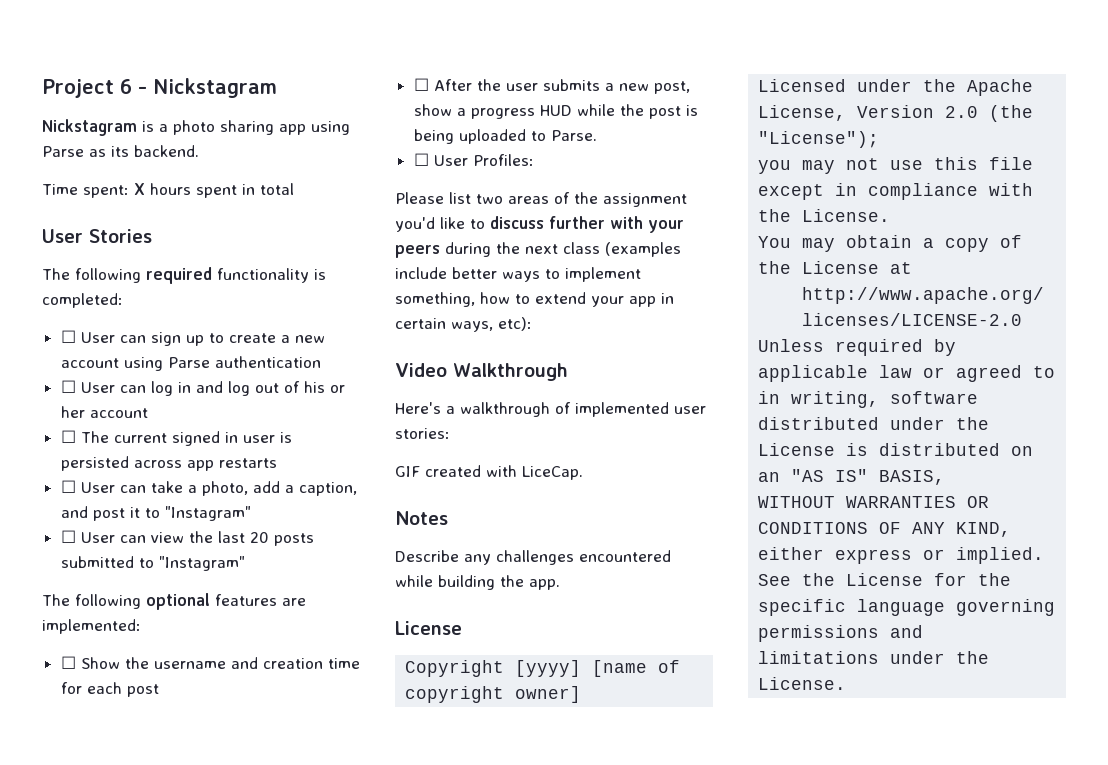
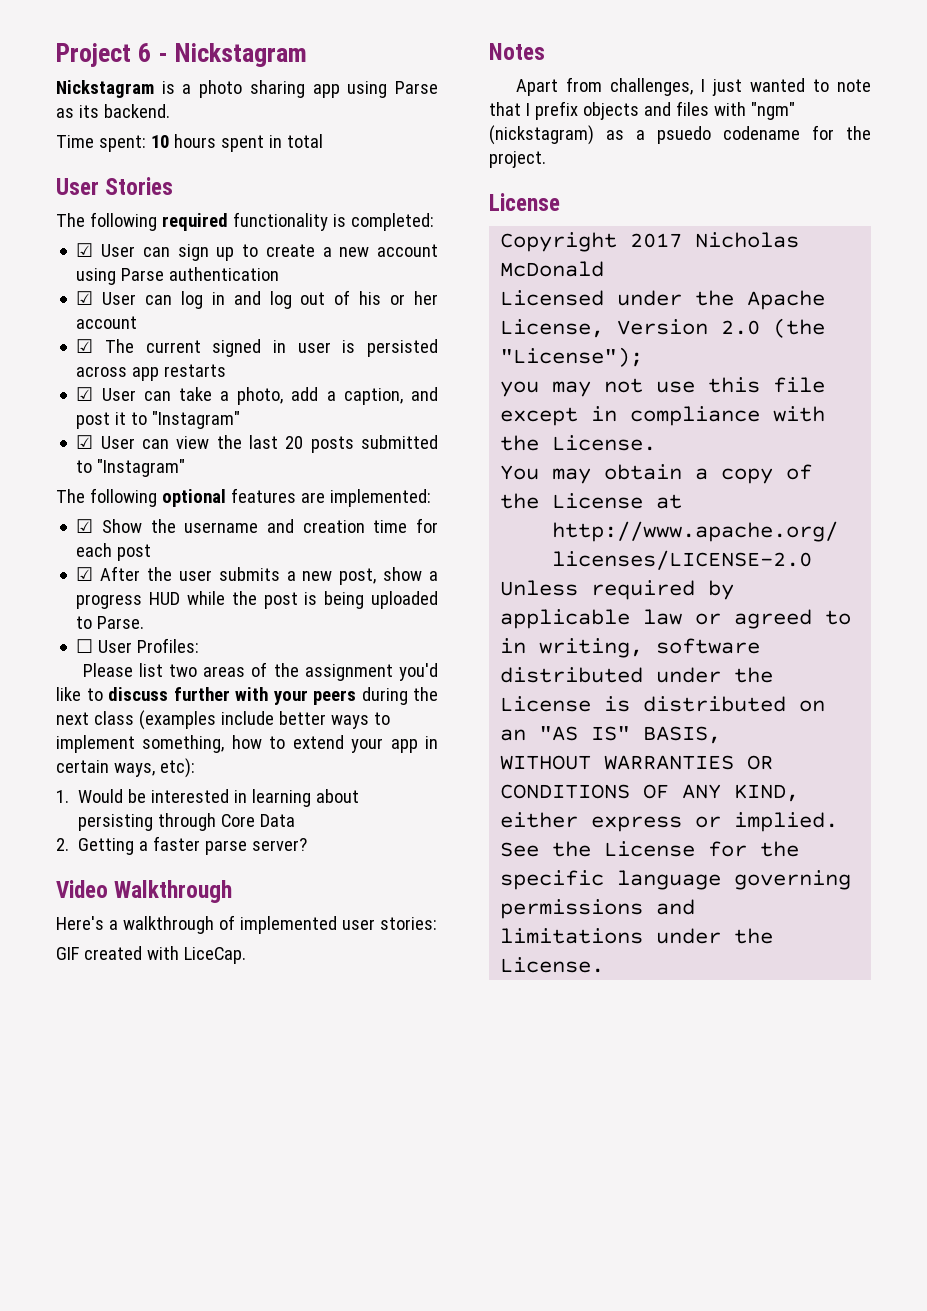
[134,183,145,195] X -> [150,135,169,148] 10
[60,330,76,343] ☐ -> [76,243,94,257] ☑
[60,380,76,393] ☐ -> [76,291,94,305] ☑
[60,430,76,443] ☐ -> [76,339,94,353] ☑
[60,480,76,493] ☐ -> [76,387,94,401] ☑
[60,530,76,543] ☐ -> [76,435,94,449] ☑
[60,656,76,669] ☐ -> [76,519,94,533] ☑
[413,78,429,91] ☐ -> [76,567,94,581] ☑
(532, 324) none -> [56,789,360,807] [78,813,296,831] [56,836,308,855] // 1. Would be interested in learning about persisting through Core Data // 2. Getting a faster parse server?
[395,550,671,565] [395,575,560,590] [395,621,462,635] [405,660,681,677] [405,686,582,703] Describe any challenges encountered while building the app. // License // Copyright [yyyy] [name of copyright owner] -> [515,77,871,96] [489,101,795,120] [489,125,871,145] [489,151,546,168] [489,193,560,211] [500,232,800,252] [500,261,605,277] Apart from challenges, I just wanted to note that I prefix objects and files with "ngm" (nickstagram) as a psuedo codename for the project. // License // Copyright 2017 Nicholas McDonald

